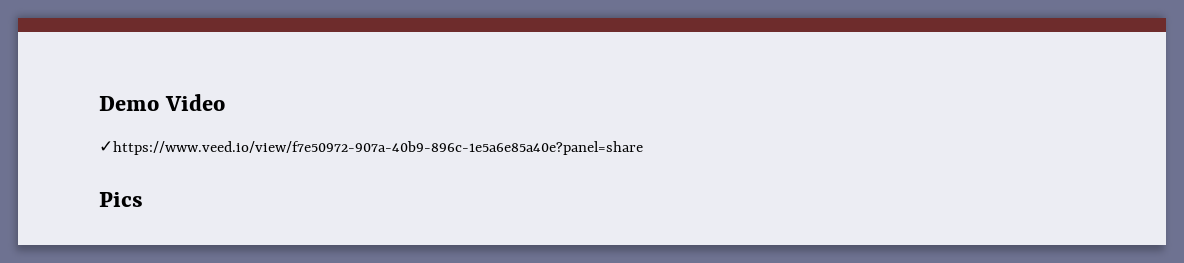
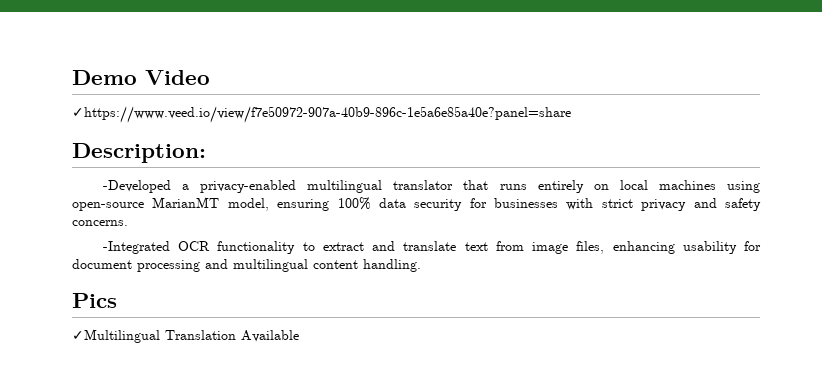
[99,192,143,207] Pics -> [72,143,206,163] [102,180,760,193] [72,197,761,211] [72,220,128,226] [102,241,762,254] [72,259,421,272] [72,293,117,308] [72,329,299,343] Description: // -Developed a privacy-enabled multilingual translator that runs entirely on local machines using open-source MarianMT model, ensuring 100% data security for businesses with strict privacy and safety concerns. // -Integrated OCR functionality to extract and translate text from image files, enhancing usability for document processing and multilingual content handling. // Pics // ✓Multilingual Translation Available

